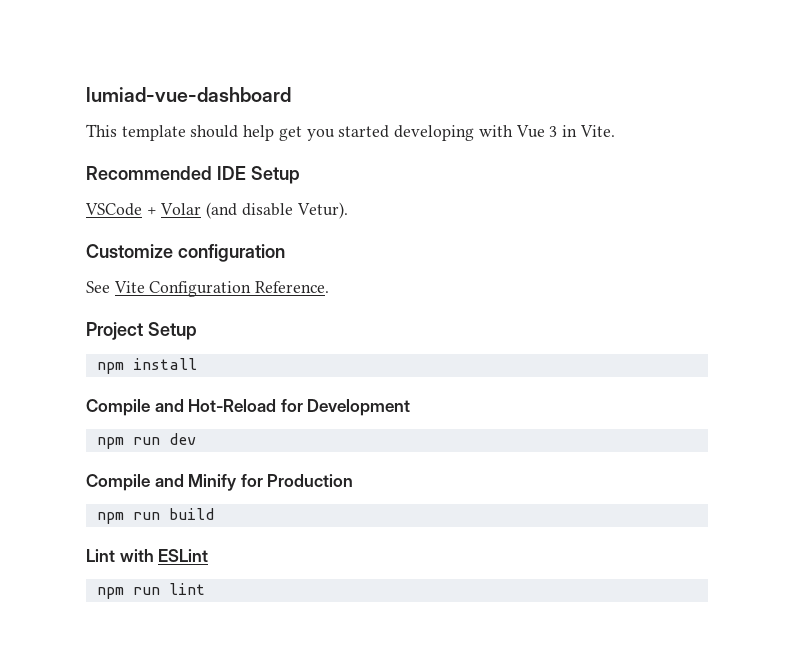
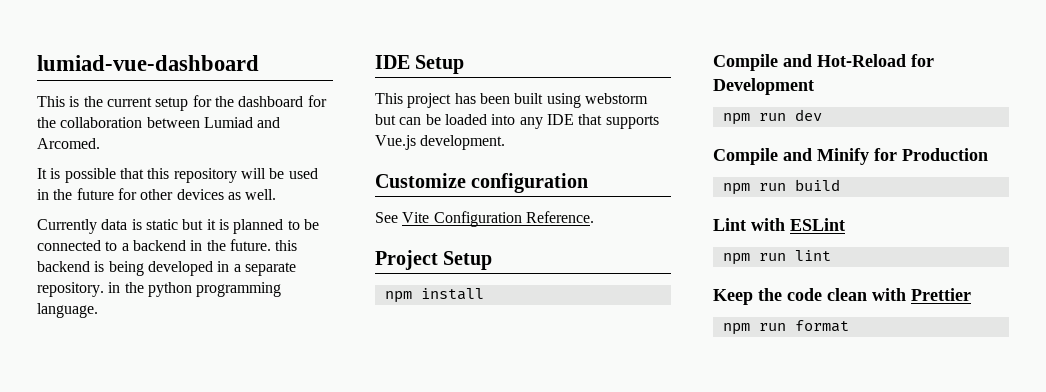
[121,125,615,141] [86,166,300,184] [85,202,348,219] template should help get you started developing with Vue 3 in Vite. // Recommended IDE Setup // VSCode + Volar (and disable Vetur). -> [69,95,327,111] [37,117,281,128] [37,138,100,149] [37,168,318,183] [37,188,277,200] [37,219,319,234] [37,239,298,251] [37,261,296,276] [37,282,282,297] [37,303,98,318] [375,55,465,74] [375,93,648,108] [375,114,659,129] [375,135,506,150] is the current setup for the dashboard for the collaboration between Lumiad and Arcomed. // It is possible that this repository will be used in the future for other devices as well. // Currently data is static but it is planned to be connected to a backend in the future. this backend is being developed in a separate repository. in the python programming language. // IDE Setup // This project has been built using webstorm but can be loaded into any IDE that supports Vue.js development.
(205, 589) none -> [713,288,971,305] [722,320,849,335] // Keep the code clean with Prettier // npm run format

